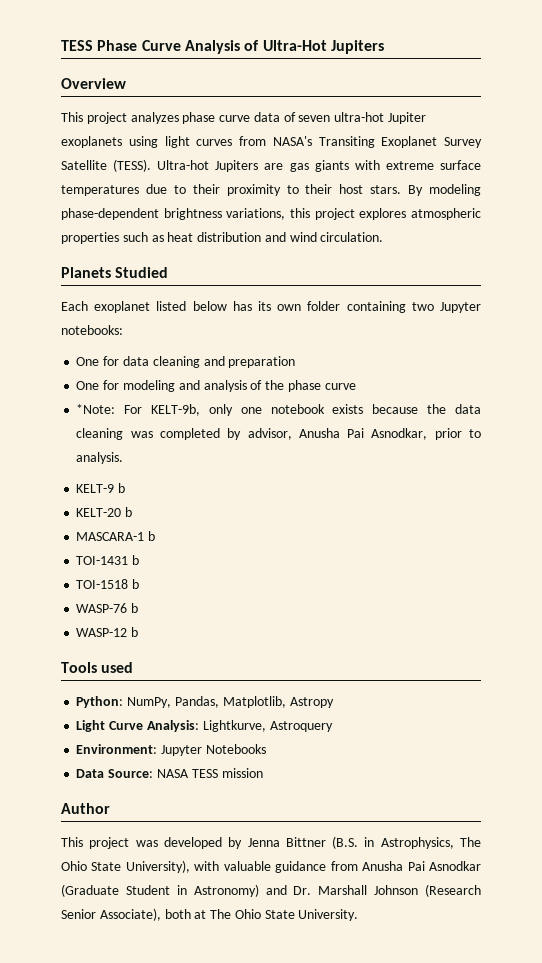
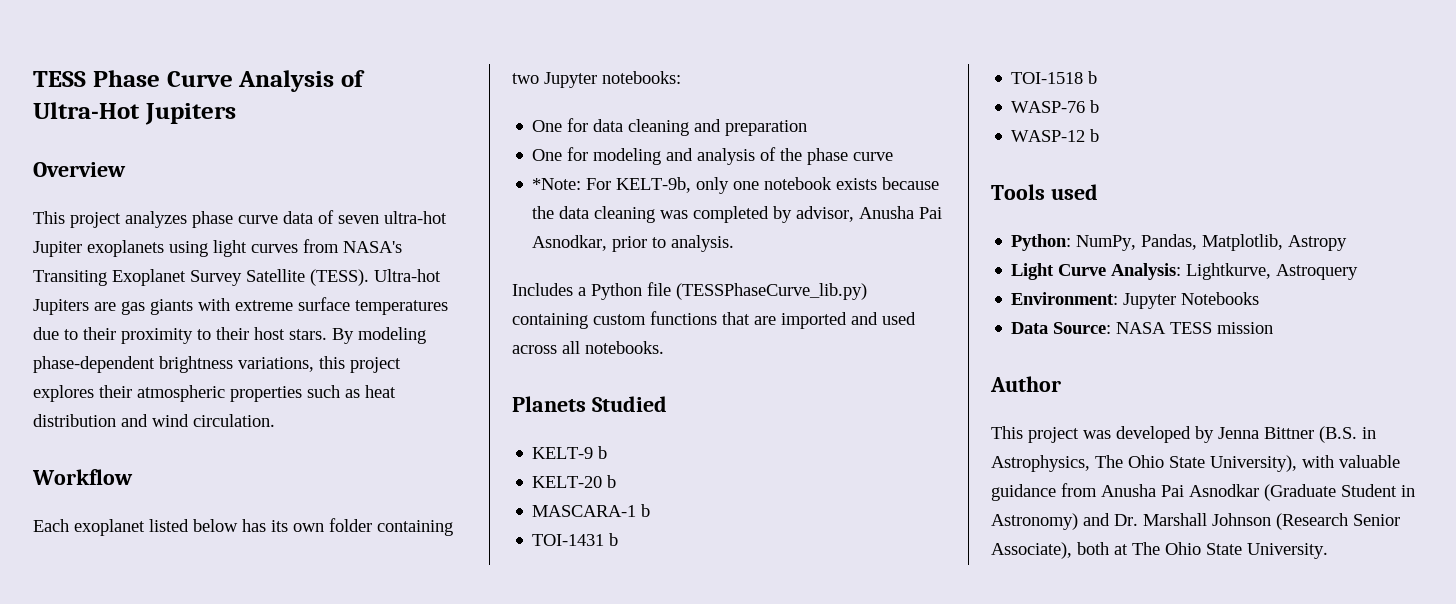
(407, 214) none -> [99,385,132,398] their
[61,267,169,278] Planets Studied -> [32,469,133,485] Workflow
(124, 458) none -> [512,282,867,300] [512,311,916,329] [512,341,664,354] [512,396,667,412] // Includes a Python file (TESSPhaseCurve_lib.py) containing custom functions that are imported and used across all notebooks. // Planets Studied

